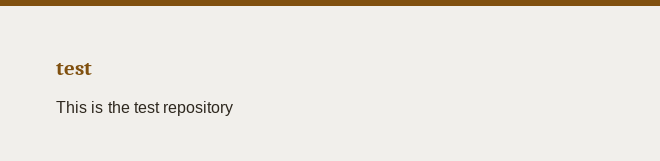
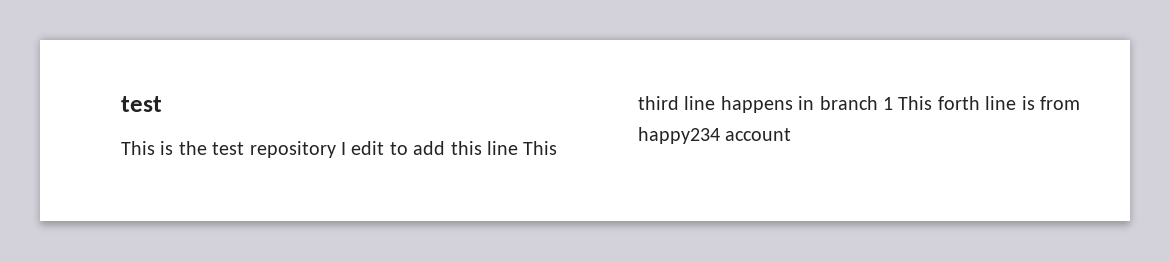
(234, 108) none -> [341,141,558,155] [638,96,1080,113] [638,127,792,144] I edit to add this line This third line happens in branch 1 This forth line is from happy234 account

